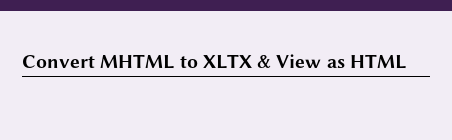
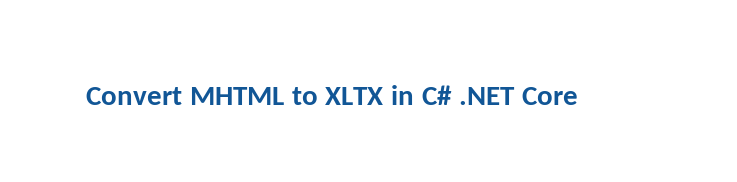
[257,54,406,69] & View as HTML -> [391,85,578,105] in C# .NET Core

